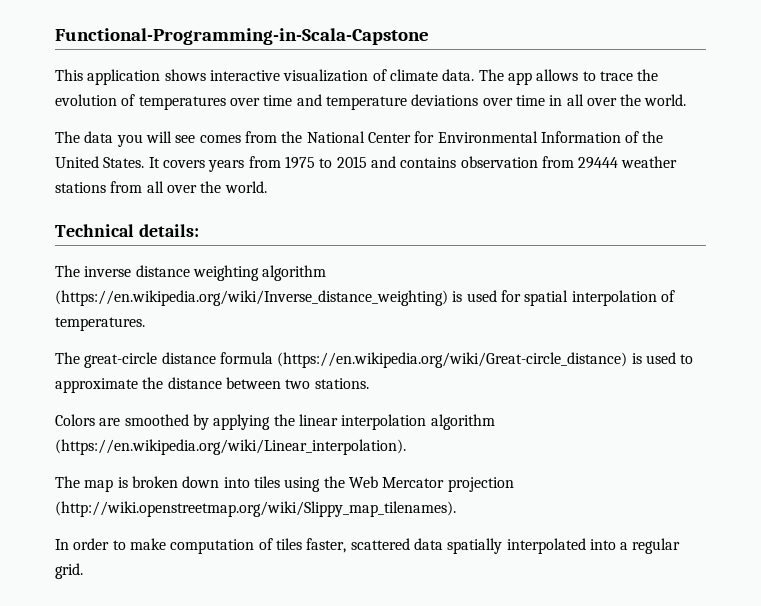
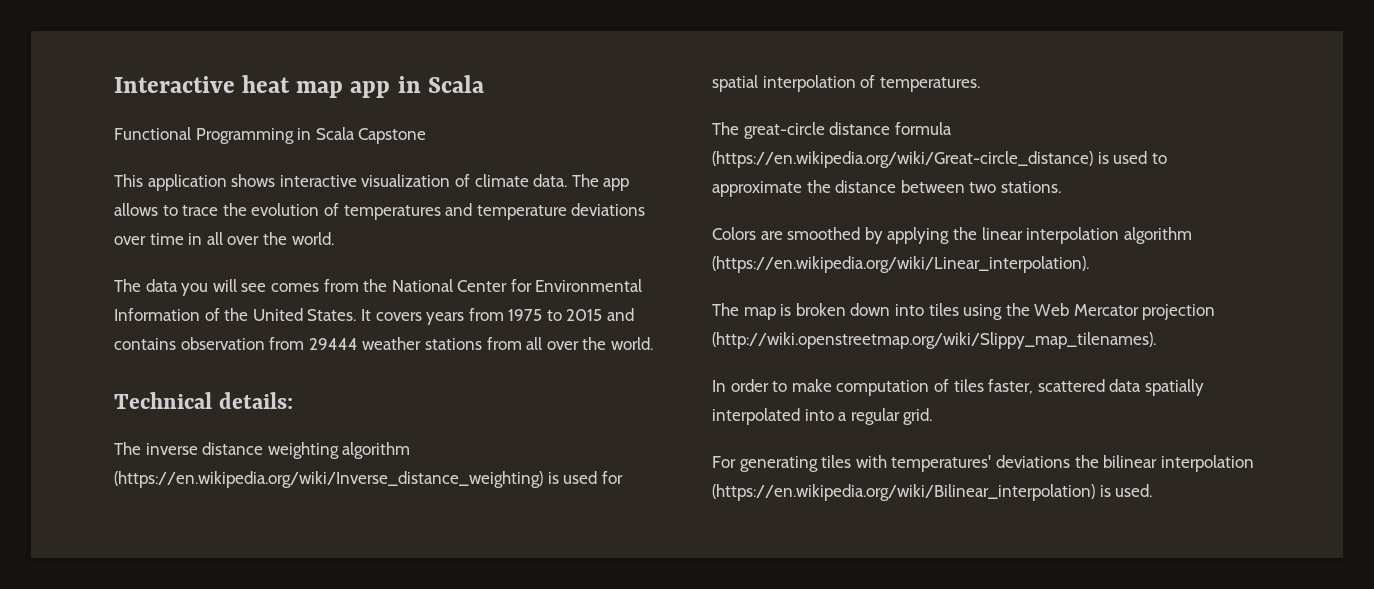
[55,28,429,45] Functional-Programming-in-Scala-Capstone -> [114,75,484,98] [114,127,427,144] Interactive heat map app in Scala // Functional Programming in Scala Capstone
[229,95,293,106] over time -> (441, 212) none
(83, 571) none -> [712,455,1254,472] [712,484,1153,501] // For generating tiles with temperatures' deviations the bilinear interpolation (https://en.wikipedia.org/wiki/Bilinear_interpolation) is used.

